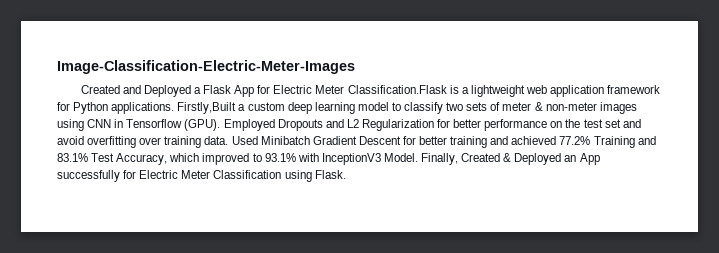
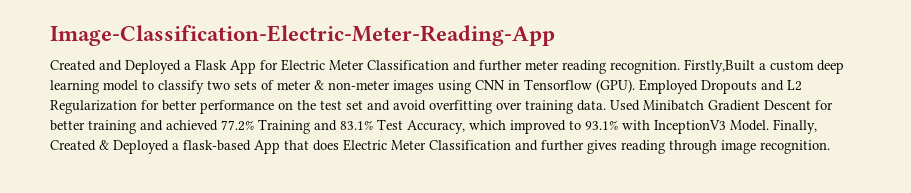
[57,60,355,74] Image-Classification-Electric-Meter-Images -> [50,25,555,46] Image-Classification-Electric-Meter-Reading-App
[347,85,661,97] [57,102,175,114] Classification.Flask is a lightweight web application framework for Python applications. -> [367,60,680,74] Classification and further meter reading recognition.
[564,153,600,165] [57,170,346,182] an App successfully for Electric Meter Classification using Flask. -> [172,139,830,154] a flask-based App that does Electric Meter Classification and further gives reading through image recognition.

